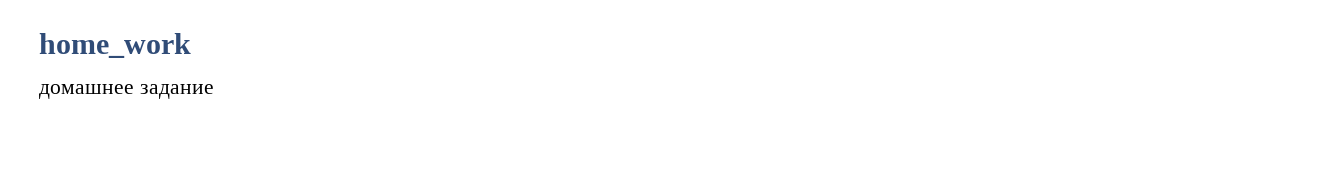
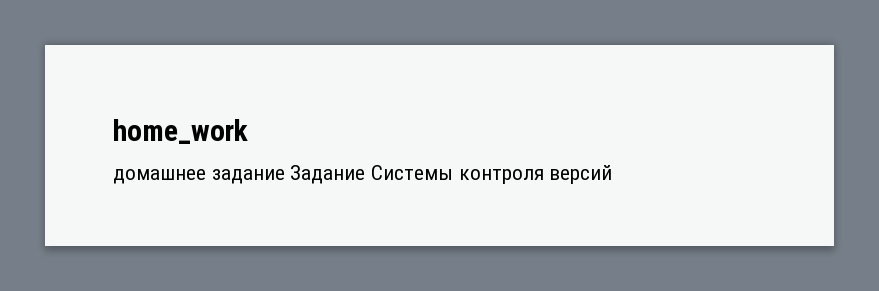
(214, 91) none -> [290,165,613,184] Задание Системы контроля версий

